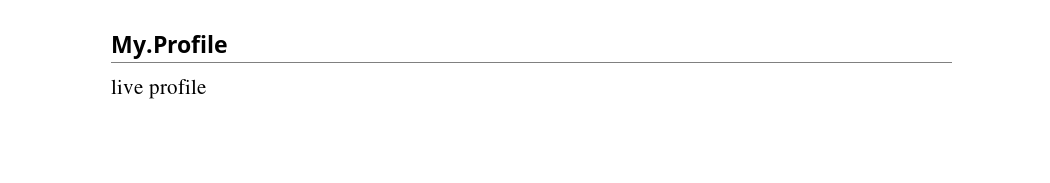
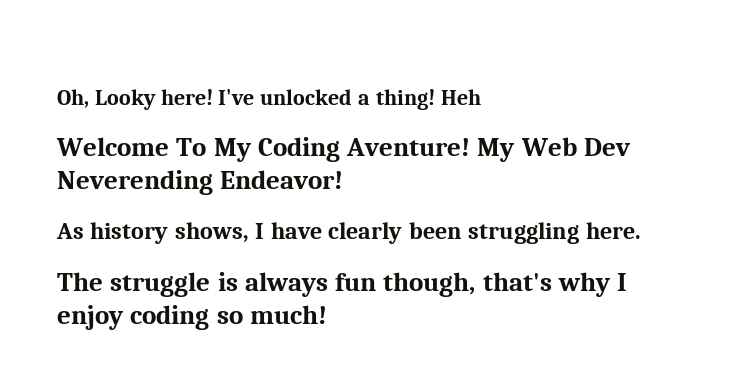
[111,35,228,59] [111,79,206,99] My.Profile // live profile -> [57,89,481,110] [56,137,632,162] [57,170,344,195] [56,222,641,244] [57,272,628,297] [57,305,327,330] Oh, Looky here! I've unlocked a thing! Heh // Welcome To My Coding Aventure! My Web Dev Neverending Endeavor! // As history shows, I have clearly been struggling here. // The struggle is always fun though, that's why I enjoy coding so much!

